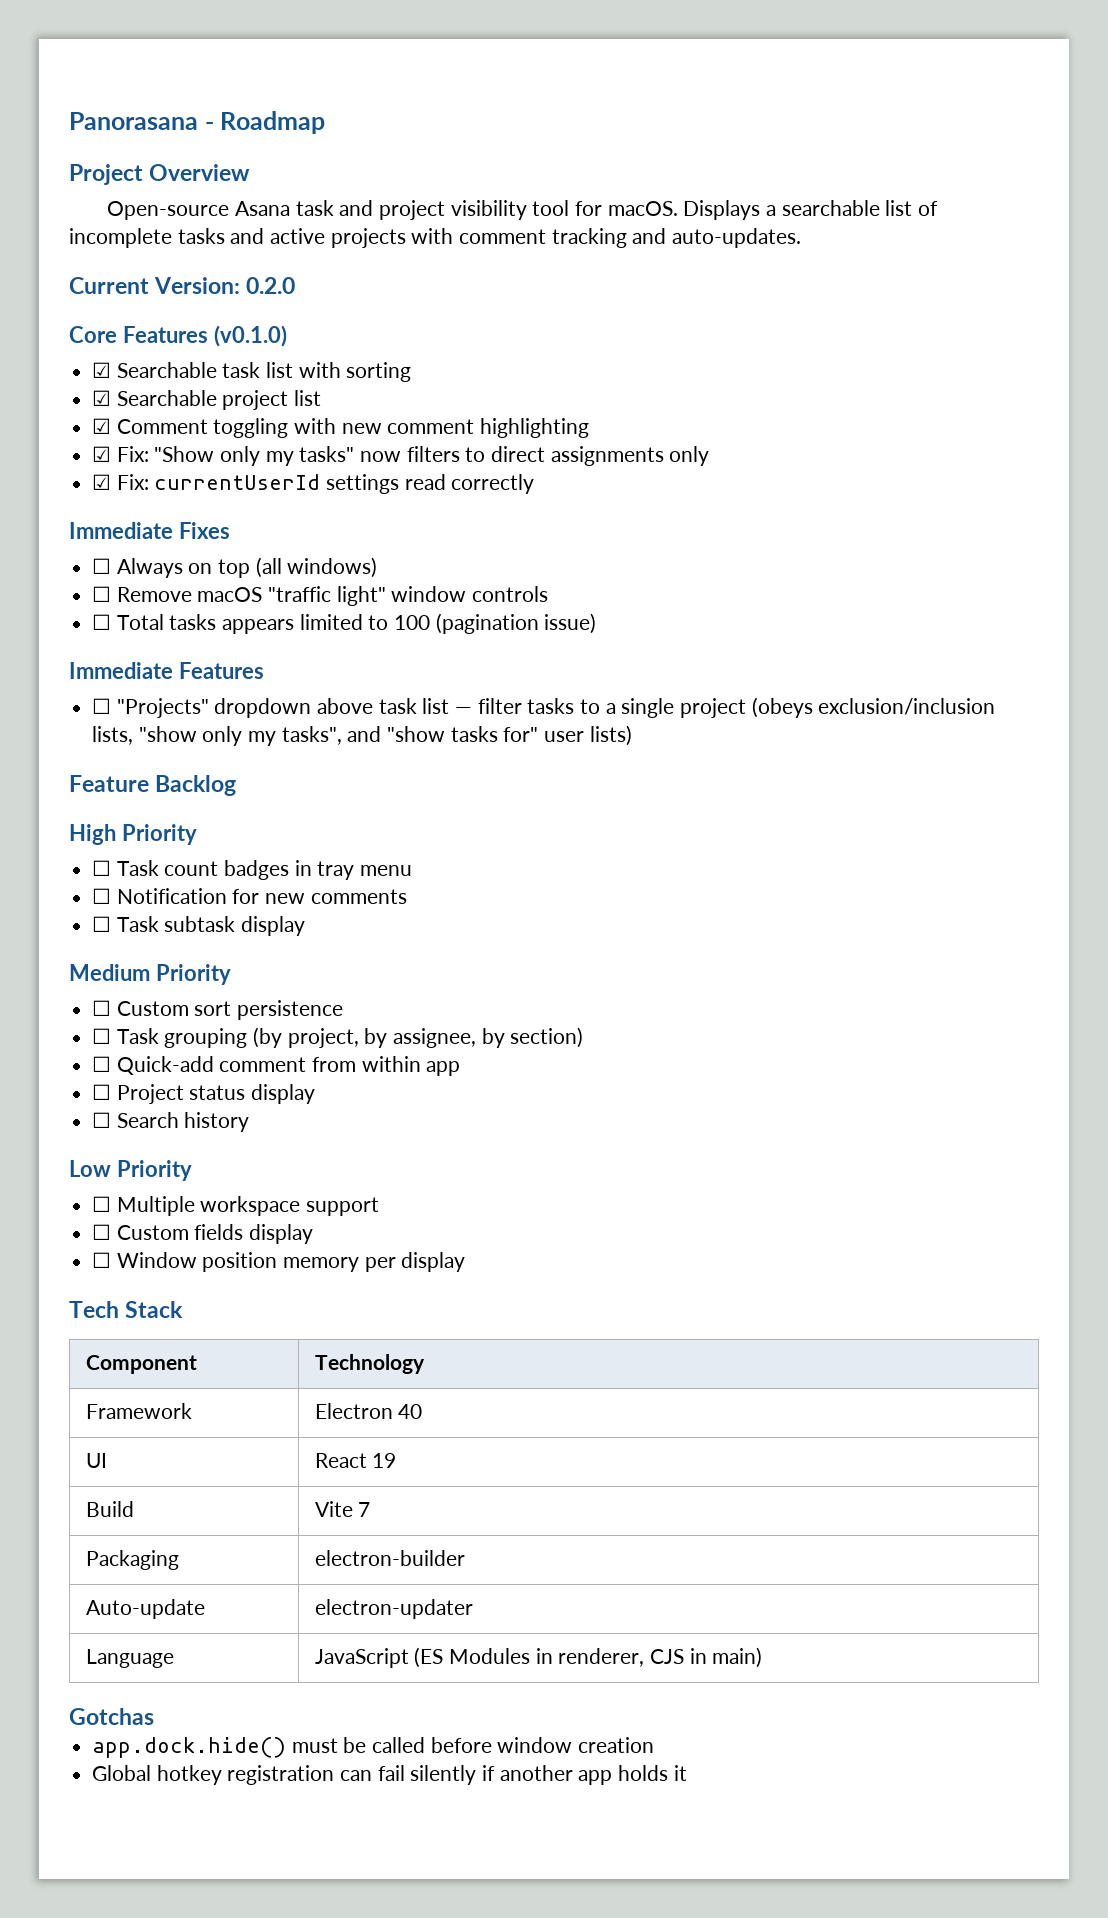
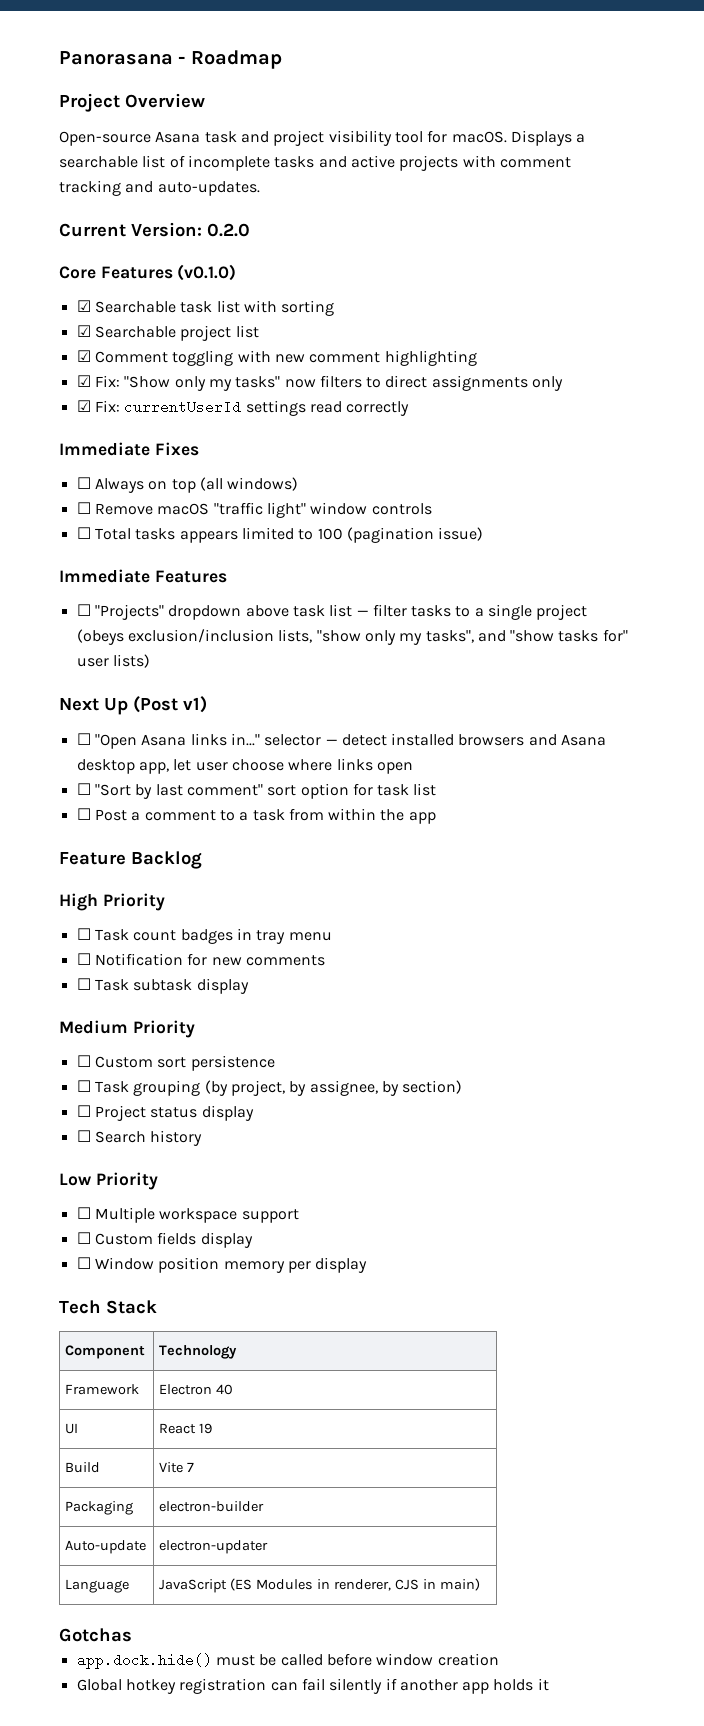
(632, 735) none -> [59,696,207,715] [76,733,607,749] [76,758,413,774] [76,783,437,799] [76,808,436,824] // Next Up (Post v1) // ☐ "Open Asana links in..." selector — detect installed browsers and Asana desktop app, let user choose where links open // ☐ "Sort by last comment" sort option for task list // ☐ Post a comment to a task from within the app
[92,1056,461,1076] // ☐ Quick-add comment from within app -> (463, 1087) none

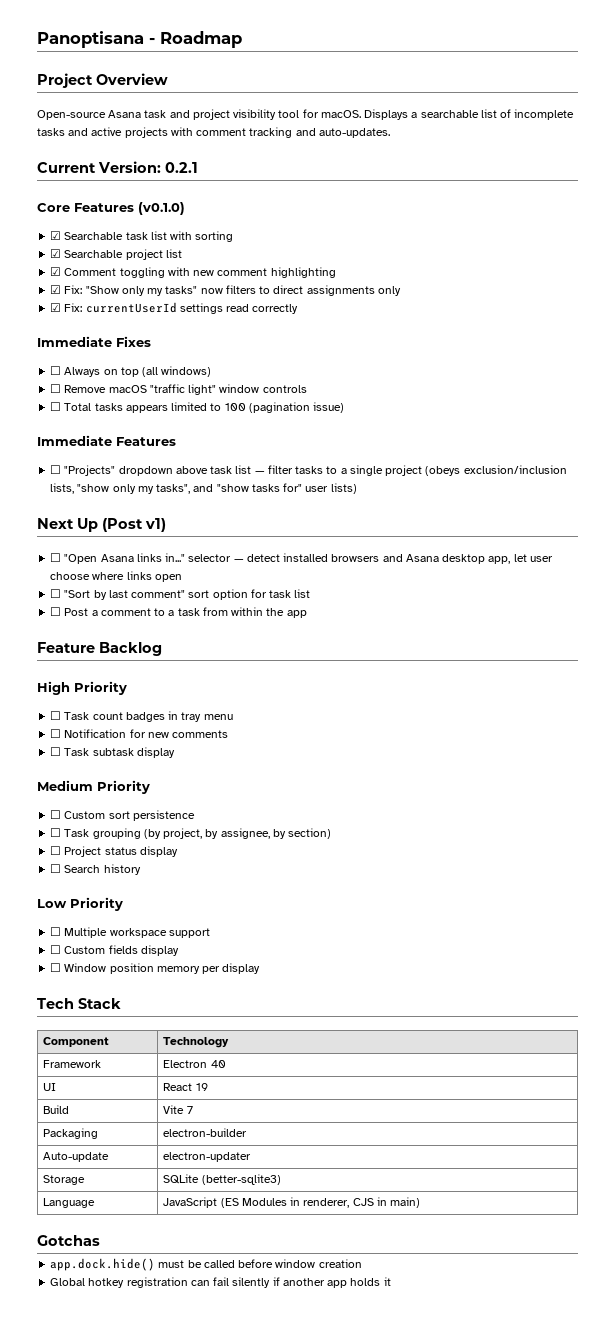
[59,51,173,65] Panorasana -> [37,31,144,48] Panoptisana
[207,223,250,237] 0.2.0 -> [165,162,198,173] 0.2.1
(269, 1547) none -> [43,1175,86,1185] [163,1174,281,1185] // Storage | SQLite (better-sqlite3)

